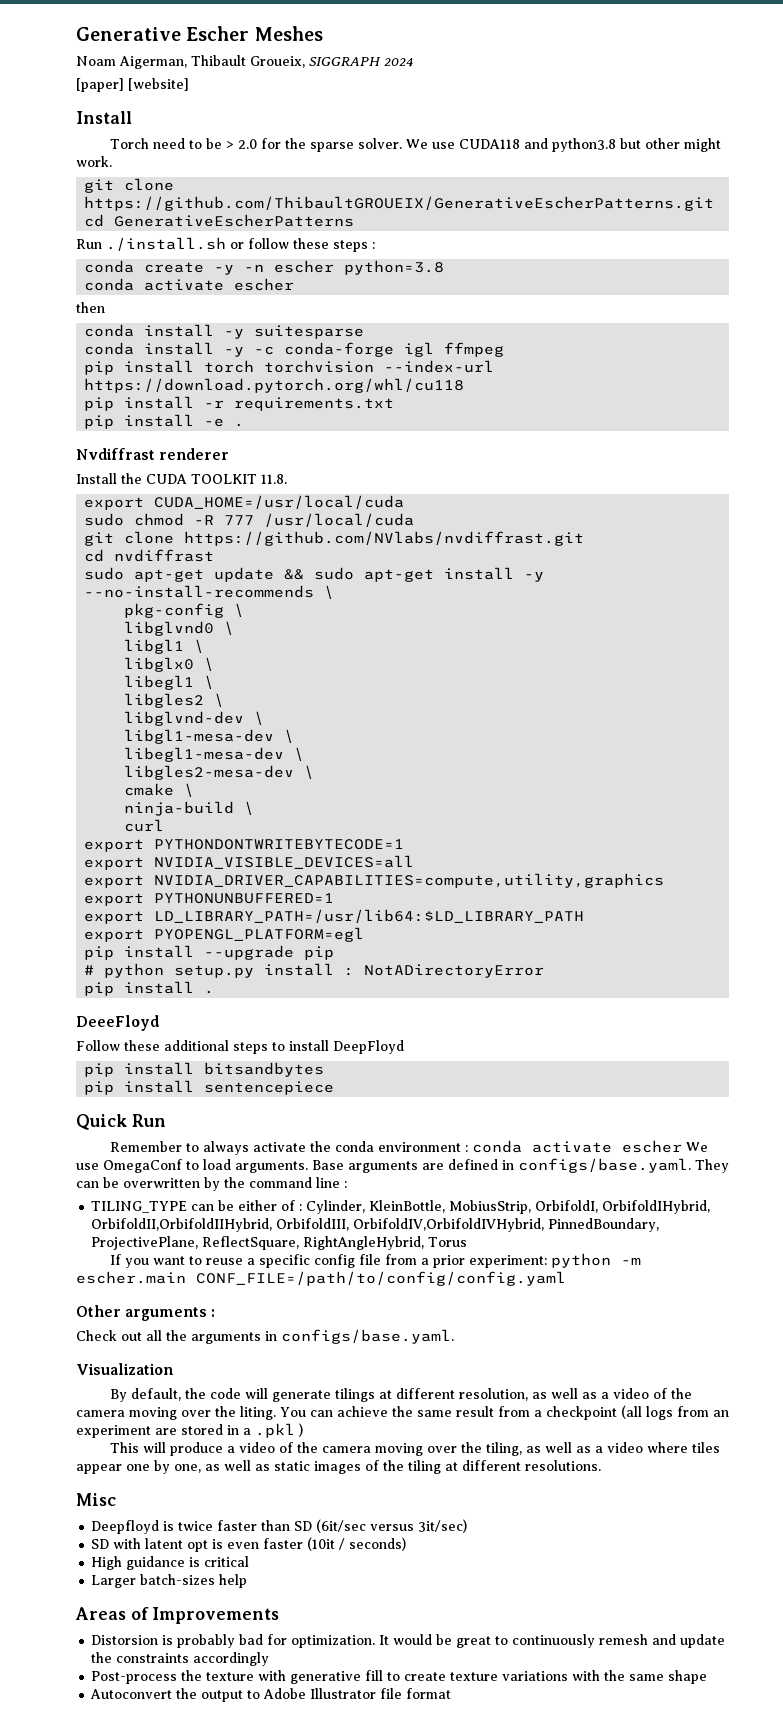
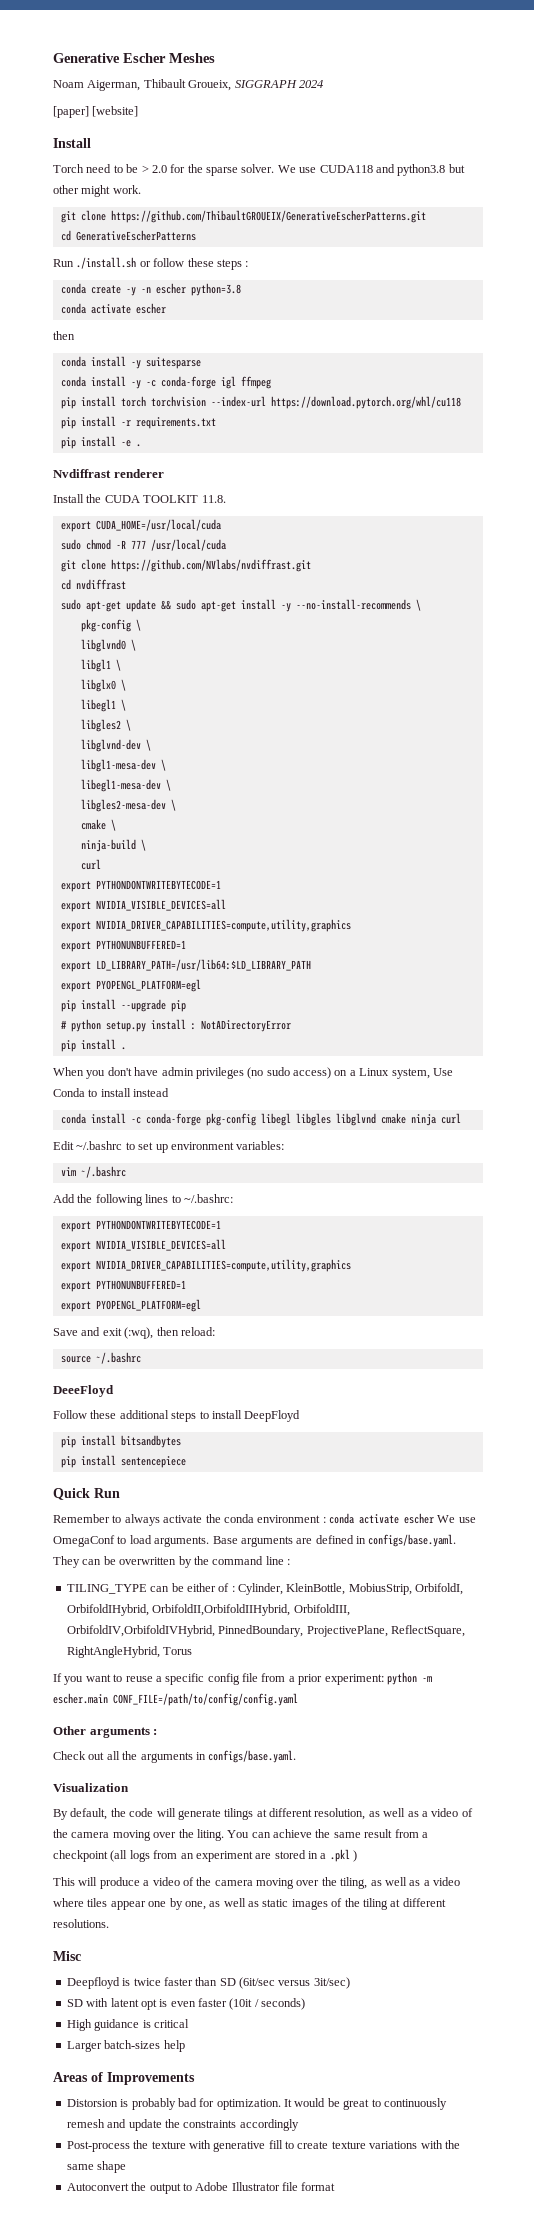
(215, 992) none -> [53,1067,453,1079] [53,1088,170,1097] [60,1113,461,1126] [53,1141,285,1153] [60,1166,126,1178] [53,1194,233,1206] [60,1220,221,1232] [60,1239,226,1252] [60,1259,351,1272] [60,1280,186,1292] [60,1299,201,1312] [53,1327,215,1339] [60,1352,141,1364] // When you don't have admin privileges (no sudo access) on a Linux system, Use Conda to install instead // conda install -c conda-forge pkg-config libegl libgles libglvnd cmake ninja curl // Edit ~/.bashrc to set up environment variables: // vim ~/.bashrc // Add the following lines to ~/.bashrc: // export PYTHONDONTWRITEBYTECODE=1 // export NVIDIA_VISIBLE_DEVICES=all // export NVIDIA_DRIVER_CAPABILITIES=compute,utility,graphics // export PYTHONUNBUFFERED=1 // export PYOPENGL_PLATFORM=egl // Save and exit (:wq), then reload: // source ~/.bashrc

